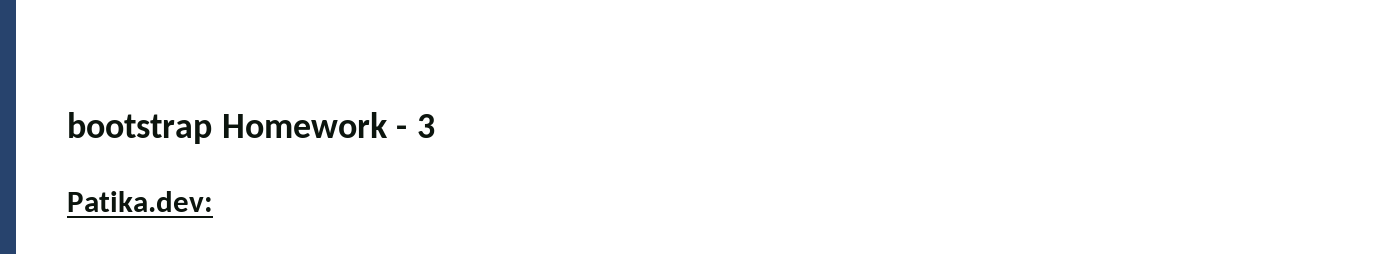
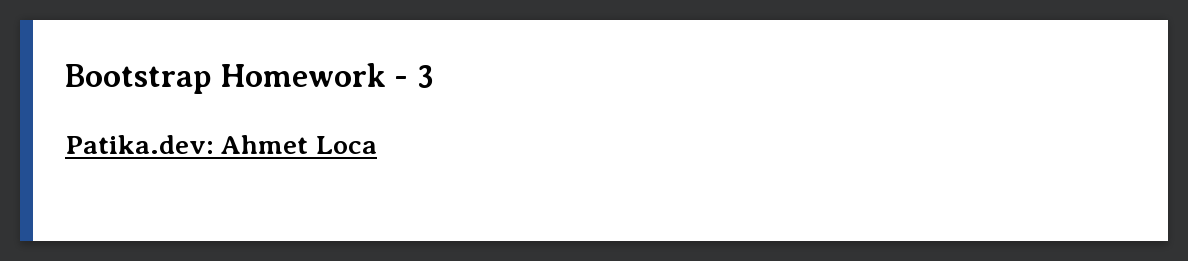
[67,112,212,144] bootstrap -> [65,64,212,94] Bootstrap
(213, 201) none -> [221,135,377,154] Ahmet Loca

